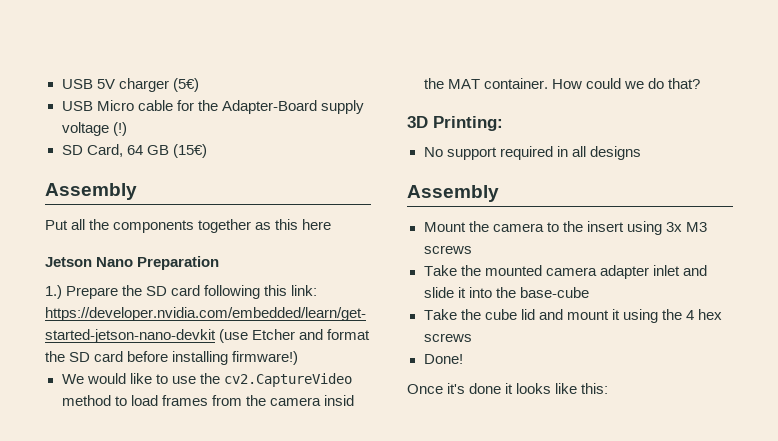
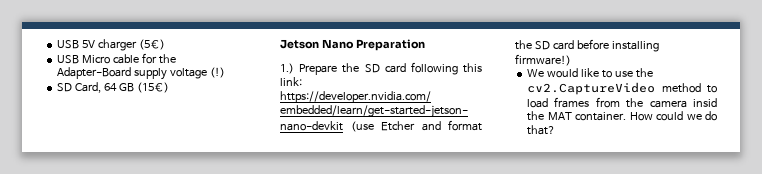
[45,183,137,200] [45,219,332,233] // Assembly // Put all the components together as this here -> (169, 87) none
[407,116,503,131] [423,146,641,160] [407,185,499,202] [423,221,707,235] [423,245,472,254] [423,265,707,279] [423,287,589,298] [423,309,722,323] [423,333,472,342] [423,354,463,364] [407,383,609,394] // 3D Printing: // No support required in all designs // Assembly // Mount the camera to the insert using 3x M3 screws // Take the mounted camera adapter inlet and slide it into the base-cube // Take the cube lid and mount it using the 4 hex screws // Done! // Once it's done it looks like this: -> (556, 130) none

